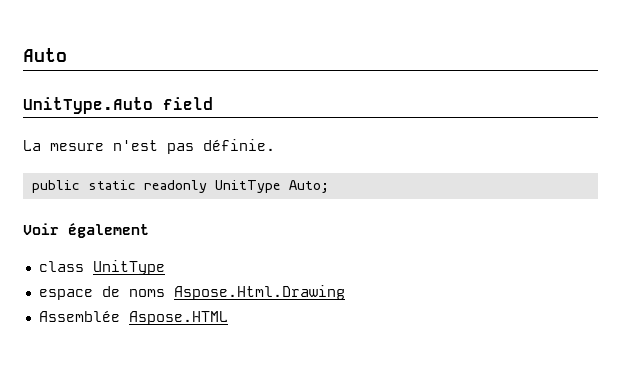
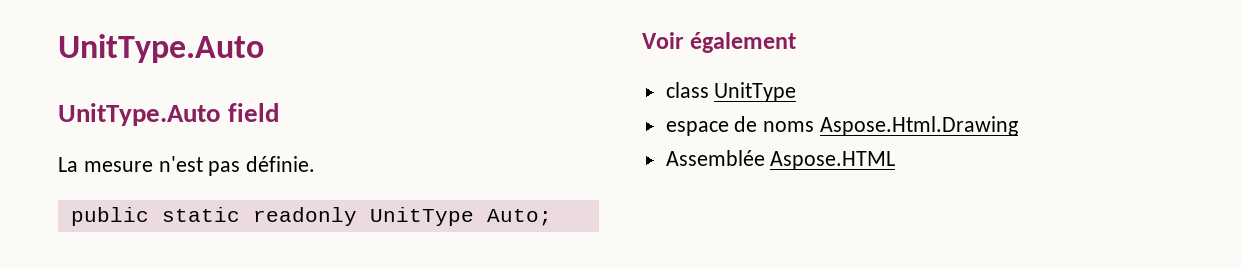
[23,48,67,62] Auto -> [58,34,264,63] UnitType.Auto

